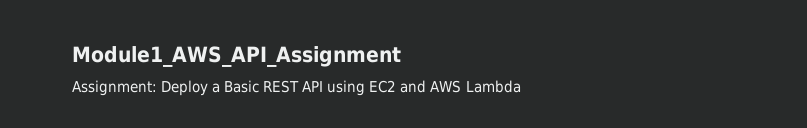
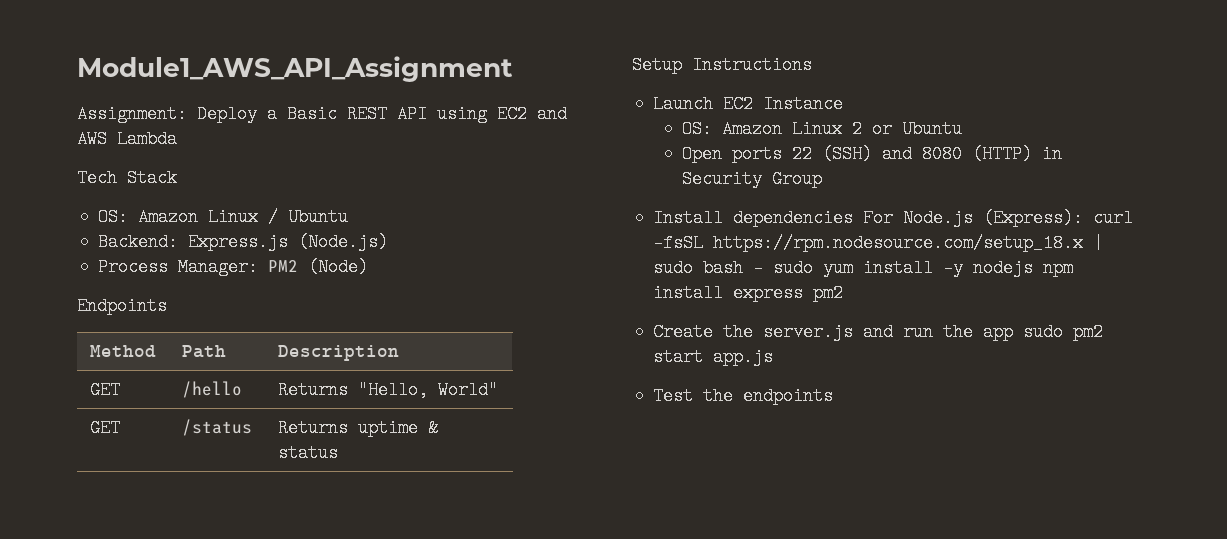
(521, 86) none -> [77,169,177,187] [98,208,349,226] [98,233,389,251] [98,258,369,276] [77,297,167,315] [89,345,156,357] [181,345,226,358] [277,345,399,361] [89,381,120,399] [181,381,242,398] [277,381,498,399] [89,419,120,437] [181,419,252,436] [277,419,438,437] [277,444,338,462] [632,56,812,74] [653,95,844,113] [682,120,963,138] [682,145,1063,163] [682,170,823,188] [653,209,1134,227] [653,234,1104,252] [653,259,1074,277] [653,284,844,302] [653,323,1104,341] [653,348,774,366] [653,387,834,405] // Tech Stack // OS: Amazon Linux / Ubuntu // Backend: Express.js (Node.js) // Process Manager: PM2 (Node) // Endpoints // Method | Path | Description // GET | /hello | Returns "Hello, World" // GET | /status | Returns uptime & status // Setup Instructions // Launch EC2 Instance // OS: Amazon Linux 2 or Ubuntu // Open ports 22 (SSH) and 8080 (HTTP) in Security Group // Install dependencies For Node.js (Express): curl -fsSL https://rpm.nodesource.com/setup_18.x | sudo bash - sudo yum install -y nodejs npm install express pm2 // Create the server.js and run the app sudo pm2 start app.js // Test the endpoints

